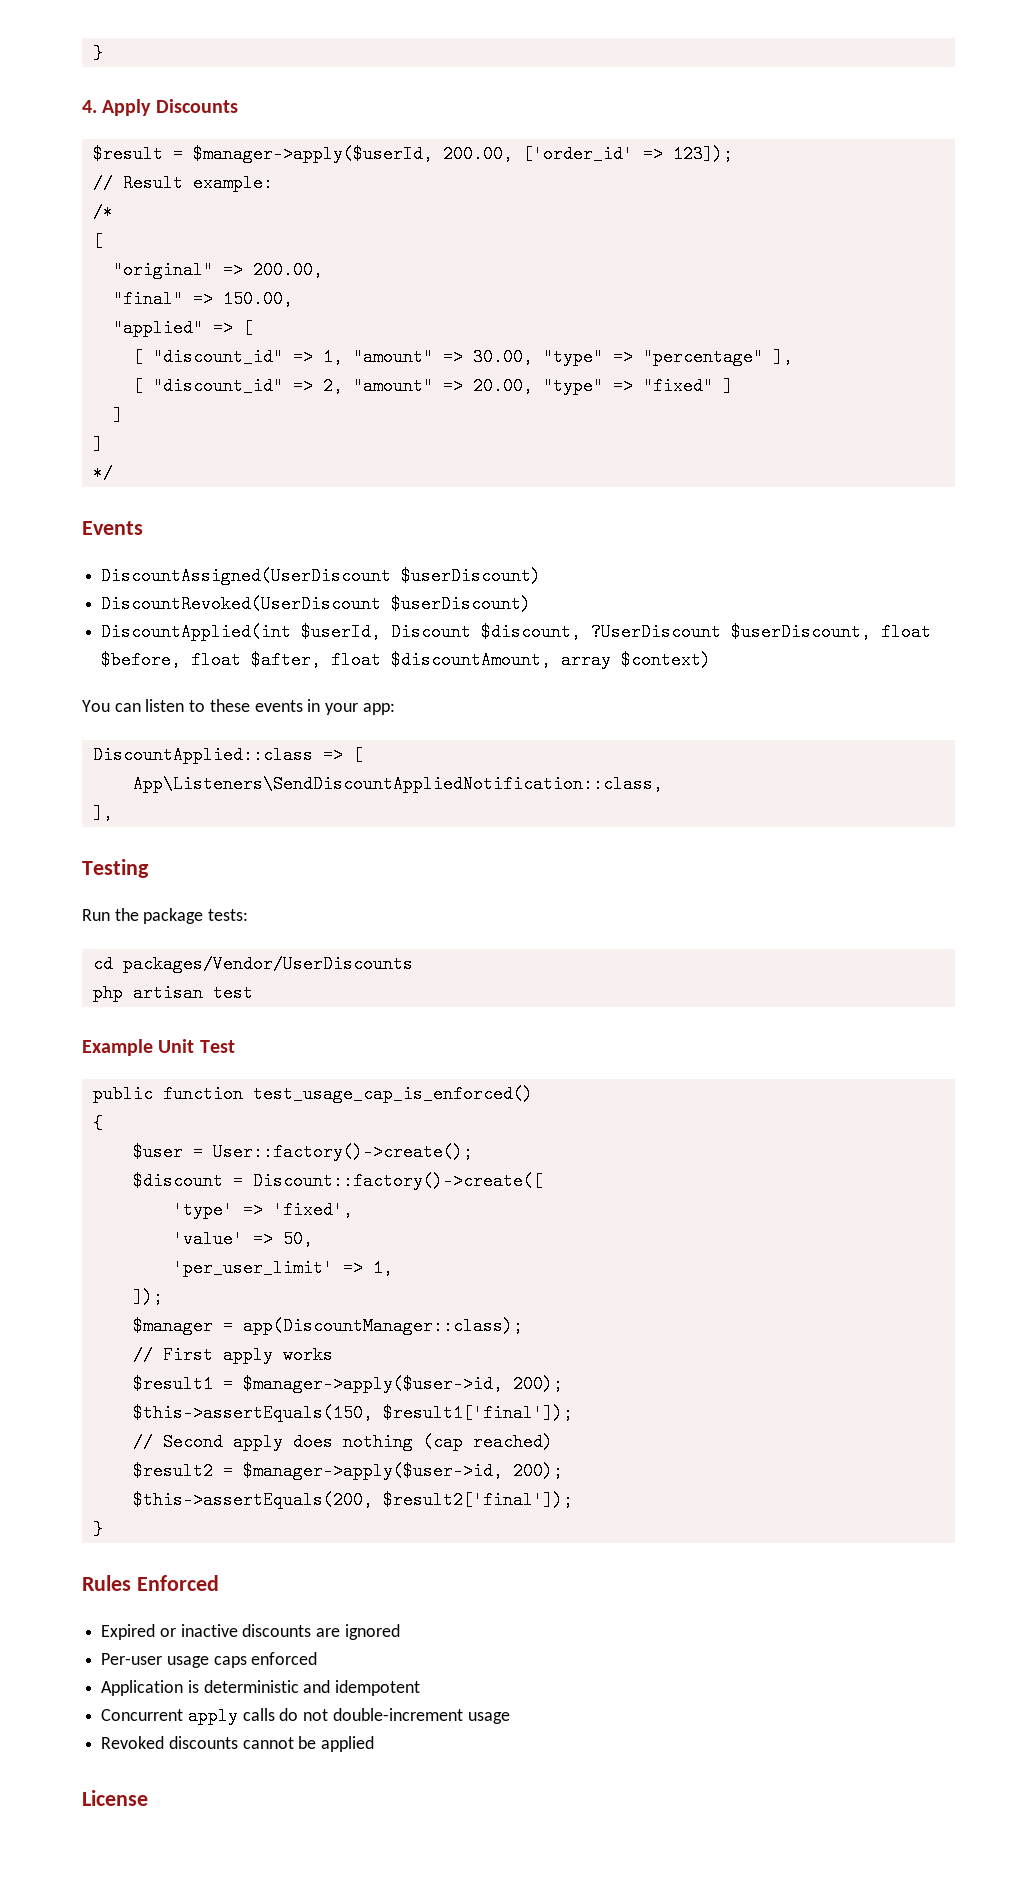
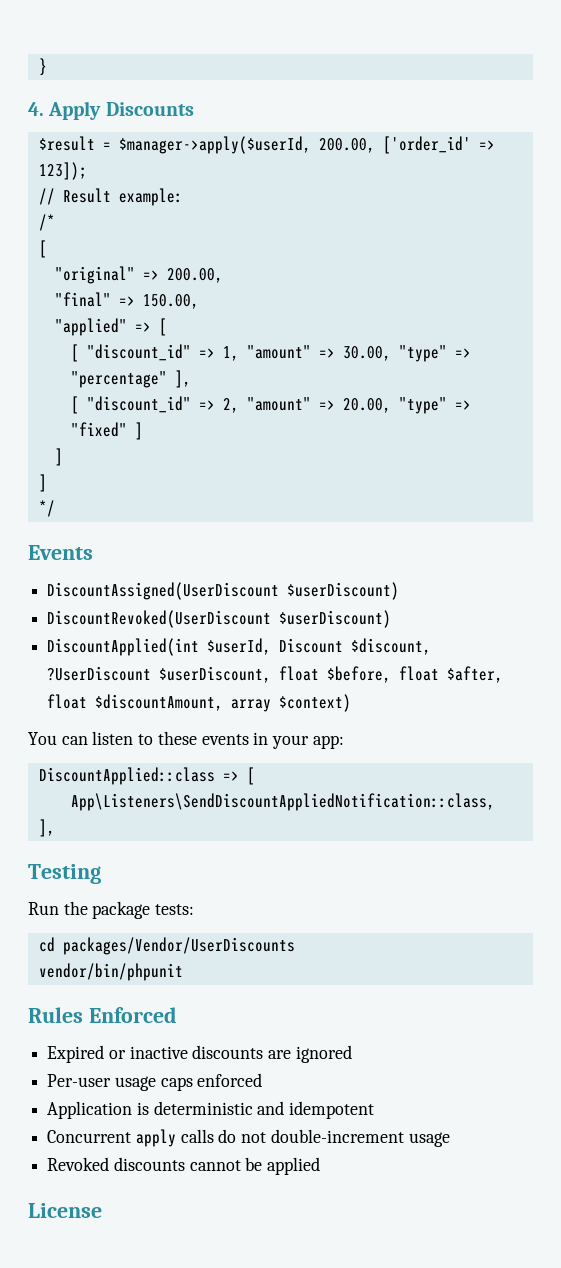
[92,984,253,1002] [82,1039,235,1056] [92,1085,533,1103] [92,1114,103,1132] [132,1143,473,1161] [132,1172,543,1190] [172,1201,353,1219] [172,1230,313,1248] [172,1259,393,1277] [132,1288,163,1306] [132,1317,523,1335] [132,1346,333,1364] [132,1375,563,1393] [132,1404,573,1422] [132,1433,553,1451] [132,1462,563,1480] [132,1491,573,1509] [92,1520,103,1538] php artisan test // Example Unit Test // public function test_usage_cap_is_enforced() // { // $user = User::factory()->create(); // $discount = Discount::factory()->create([ // 'type' => 'fixed', // 'value' => 50, // 'per_user_limit' => 1, // ]); // $manager = app(DiscountManager::class); // // First apply works // $result1 = $manager->apply($user->id, 200); // $this->assertEquals(150, $result1['final']); // // Second apply does nothing (cap reached) // $result2 = $manager->apply($user->id, 200); // $this->assertEquals(200, $result2['final']); // } -> [38,963,183,981] vendor/bin/phpunit

